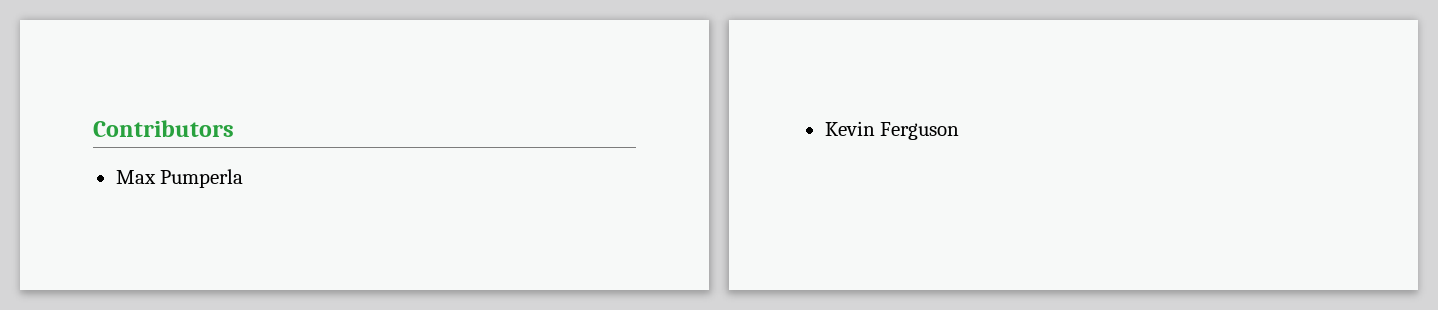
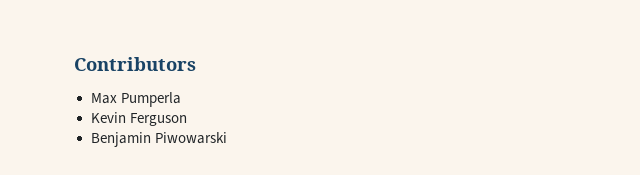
(960, 131) none -> [90,132,227,147] // Benjamin Piwowarski

